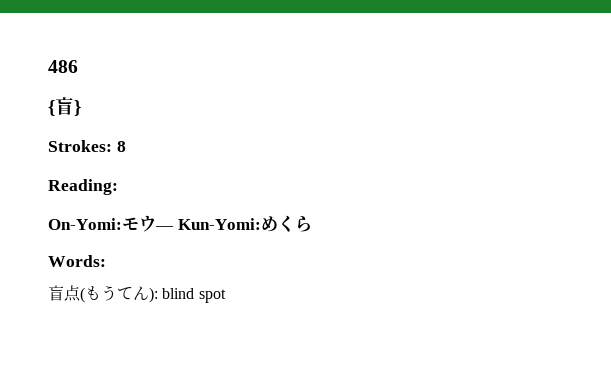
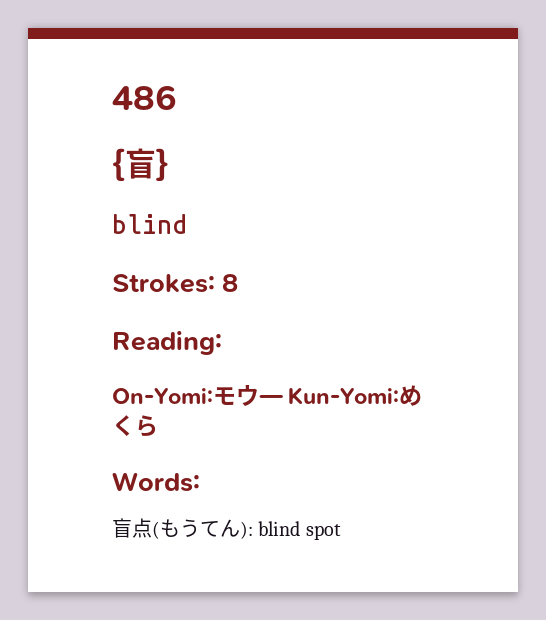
(81, 108) none -> [112,214,187,234] // blind

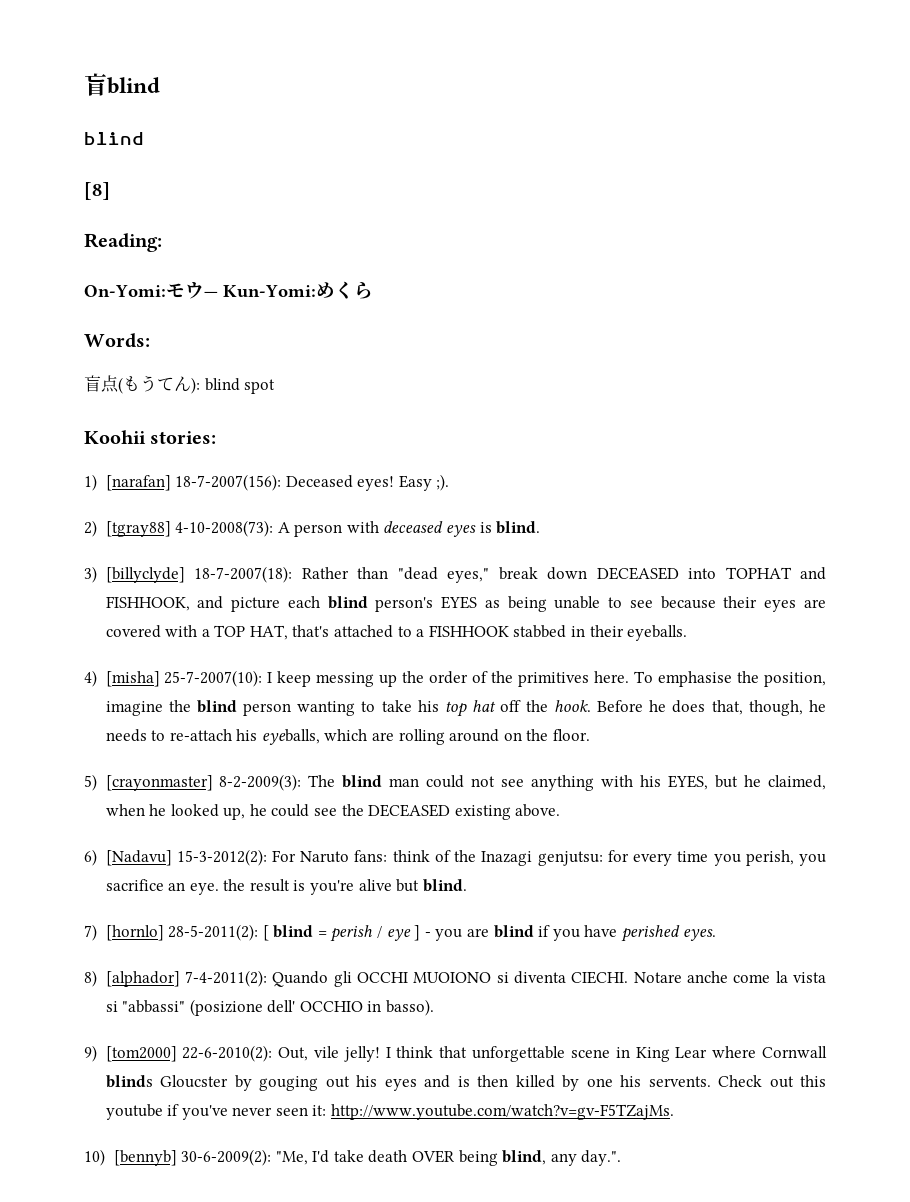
[112,85,177,110] [112,148,169,181] [112,214,187,234] [112,274,239,293] 486 // {盲} // blind // Strokes: 8 -> [84,73,160,96] [84,132,144,145] [84,182,110,200] 盲blind // blind // [8]
(341, 532) none -> [84,430,217,444] [84,474,450,491] [84,520,541,537] [84,566,826,583] [105,596,826,612] [105,625,688,641] [84,670,826,687] [105,700,827,717] [105,729,590,745] [84,774,826,791] [105,804,561,820] [84,849,827,866] [105,879,467,895] [84,924,716,942] [84,970,826,987] [105,999,435,1016] [84,1045,827,1062] [105,1075,826,1091] [105,1104,675,1120] [84,1149,622,1166] // Koohii stories: // 1) [narafan] 18-7-2007(156): Deceased eyes! Easy ;). // 2) [tgray88] 4-10-2008(73): A person with deceased eyes is blind. // 3) [billyclyde] 18-7-2007(18): Rather than "dead eyes," break down DECEASED into TOPHAT and FISHHOOK, and picture each blind person's EYES as being unable to see because their eyes are covered with a TOP HAT, that's attached to a FISHHOOK stabbed in their eyeballs. // 4) [misha] 25-7-2007(10): I keep messing up the order of the primitives here. To emphasise the position, imagine the blind person wanting to take his top hat off the hook. Before he does that, though, he needs to re-attach his eyeballs, which are rolling around on the floor. // 5) [crayonmaster] 8-2-2009(3): The blind man could not see anything with his EYES, but he claimed, when he looked up, he could see the DECEASED existing above. // 6) [Nadavu] 15-3-2012(2): For Naruto fans: think of the Inazagi genjutsu: for every time you perish, you sacrifice an eye. the result is you're alive but blind. // 7) [hornlo] 28-5-2011(2): [ blind = perish / eye ] - you are blind if you have perished eyes. // 8) [alphador] 7-4-2011(2): Quando gli OCCHI MUOIONO si diventa CIECHI. Notare anche come la vista si "abbassi" (posizione dell' OCCHIO in basso). // 9) [tom2000] 22-6-2010(2): Out, vile jelly! I think that unforgettable scene in King Lear where Cornwall blinds Gloucster by gouging out his eyes and is then killed by one his servents. Check out this youtube if you've never seen it: http://www.youtube.com/watch?v=gv-F5TZajMs. // 10) [bennyb] 30-6-2009(2): "Me, I'd take death OVER being blind, any day.".

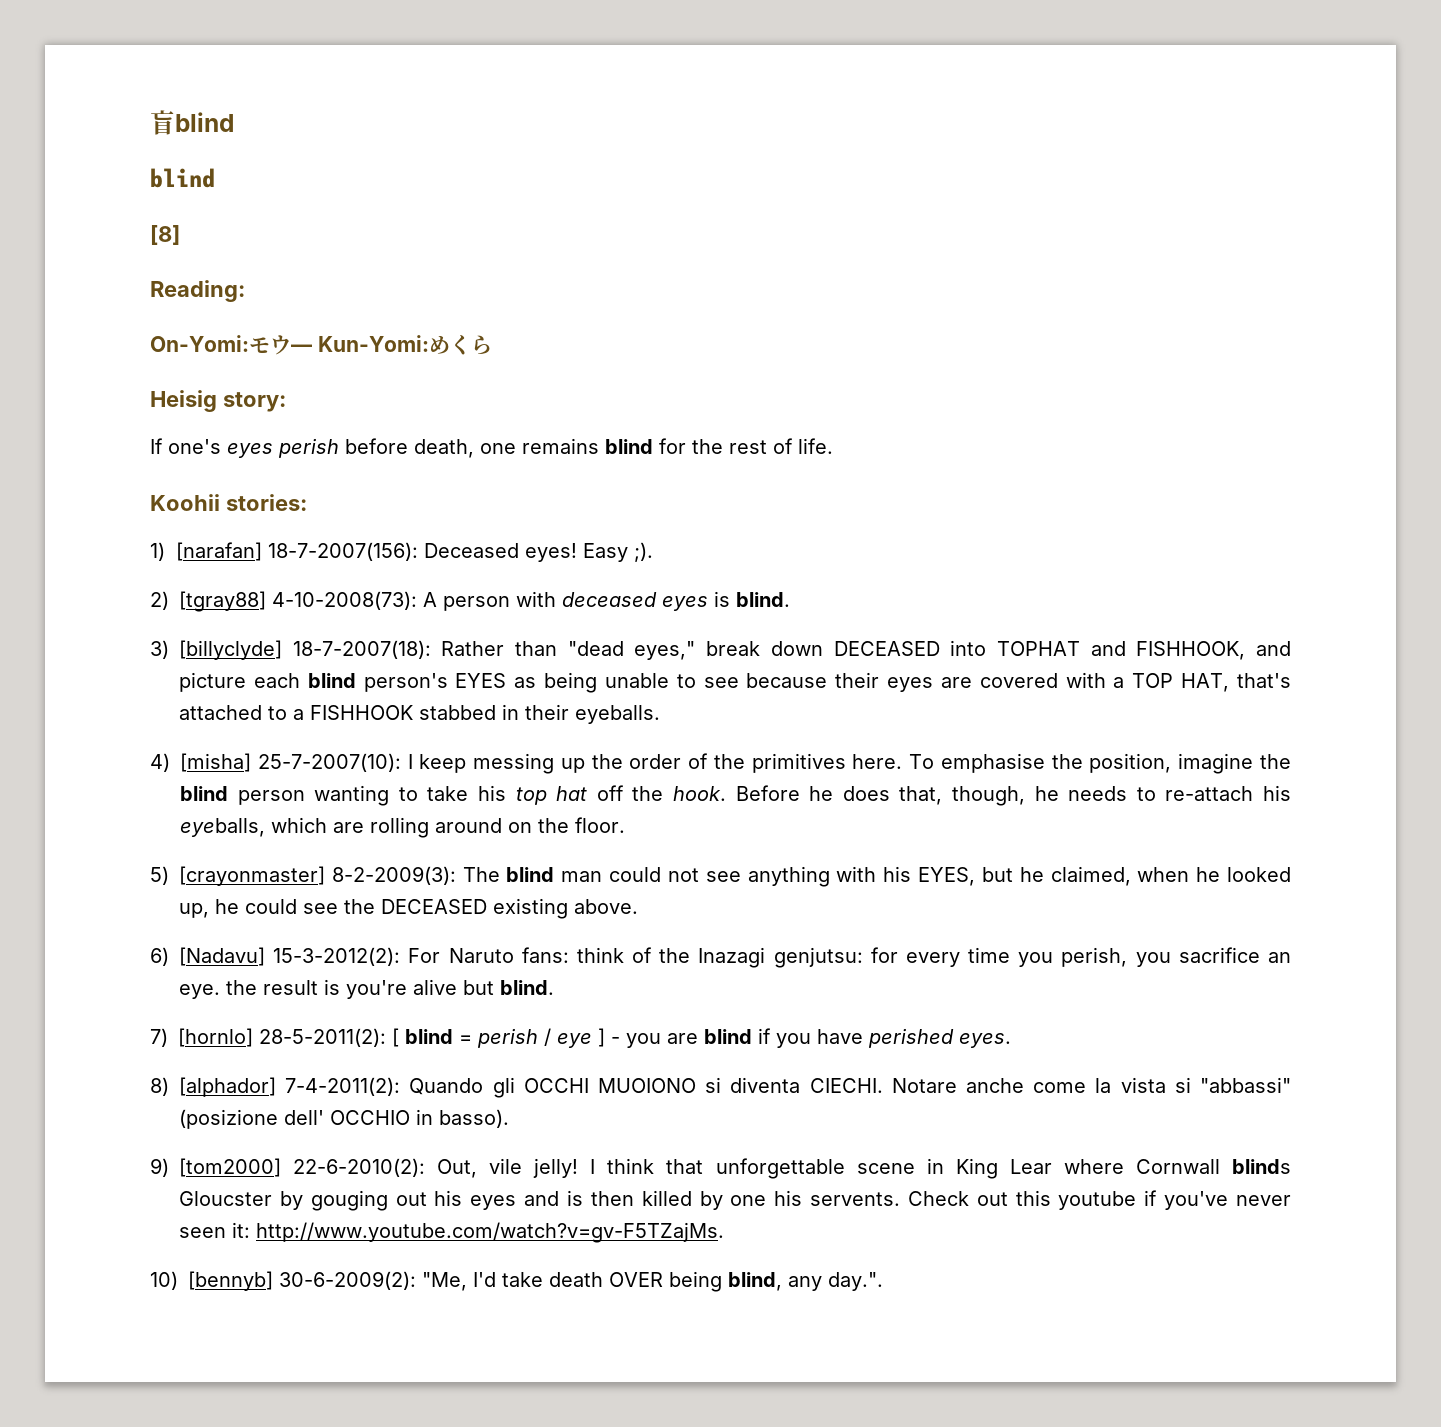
[84,333,150,348] [84,375,276,394] Words: // 盲点(もうてん): blind spot -> [150,390,286,412] [150,438,833,458] Heisig story: // If one's eyes perish before death, one remains blind for the rest of life.

